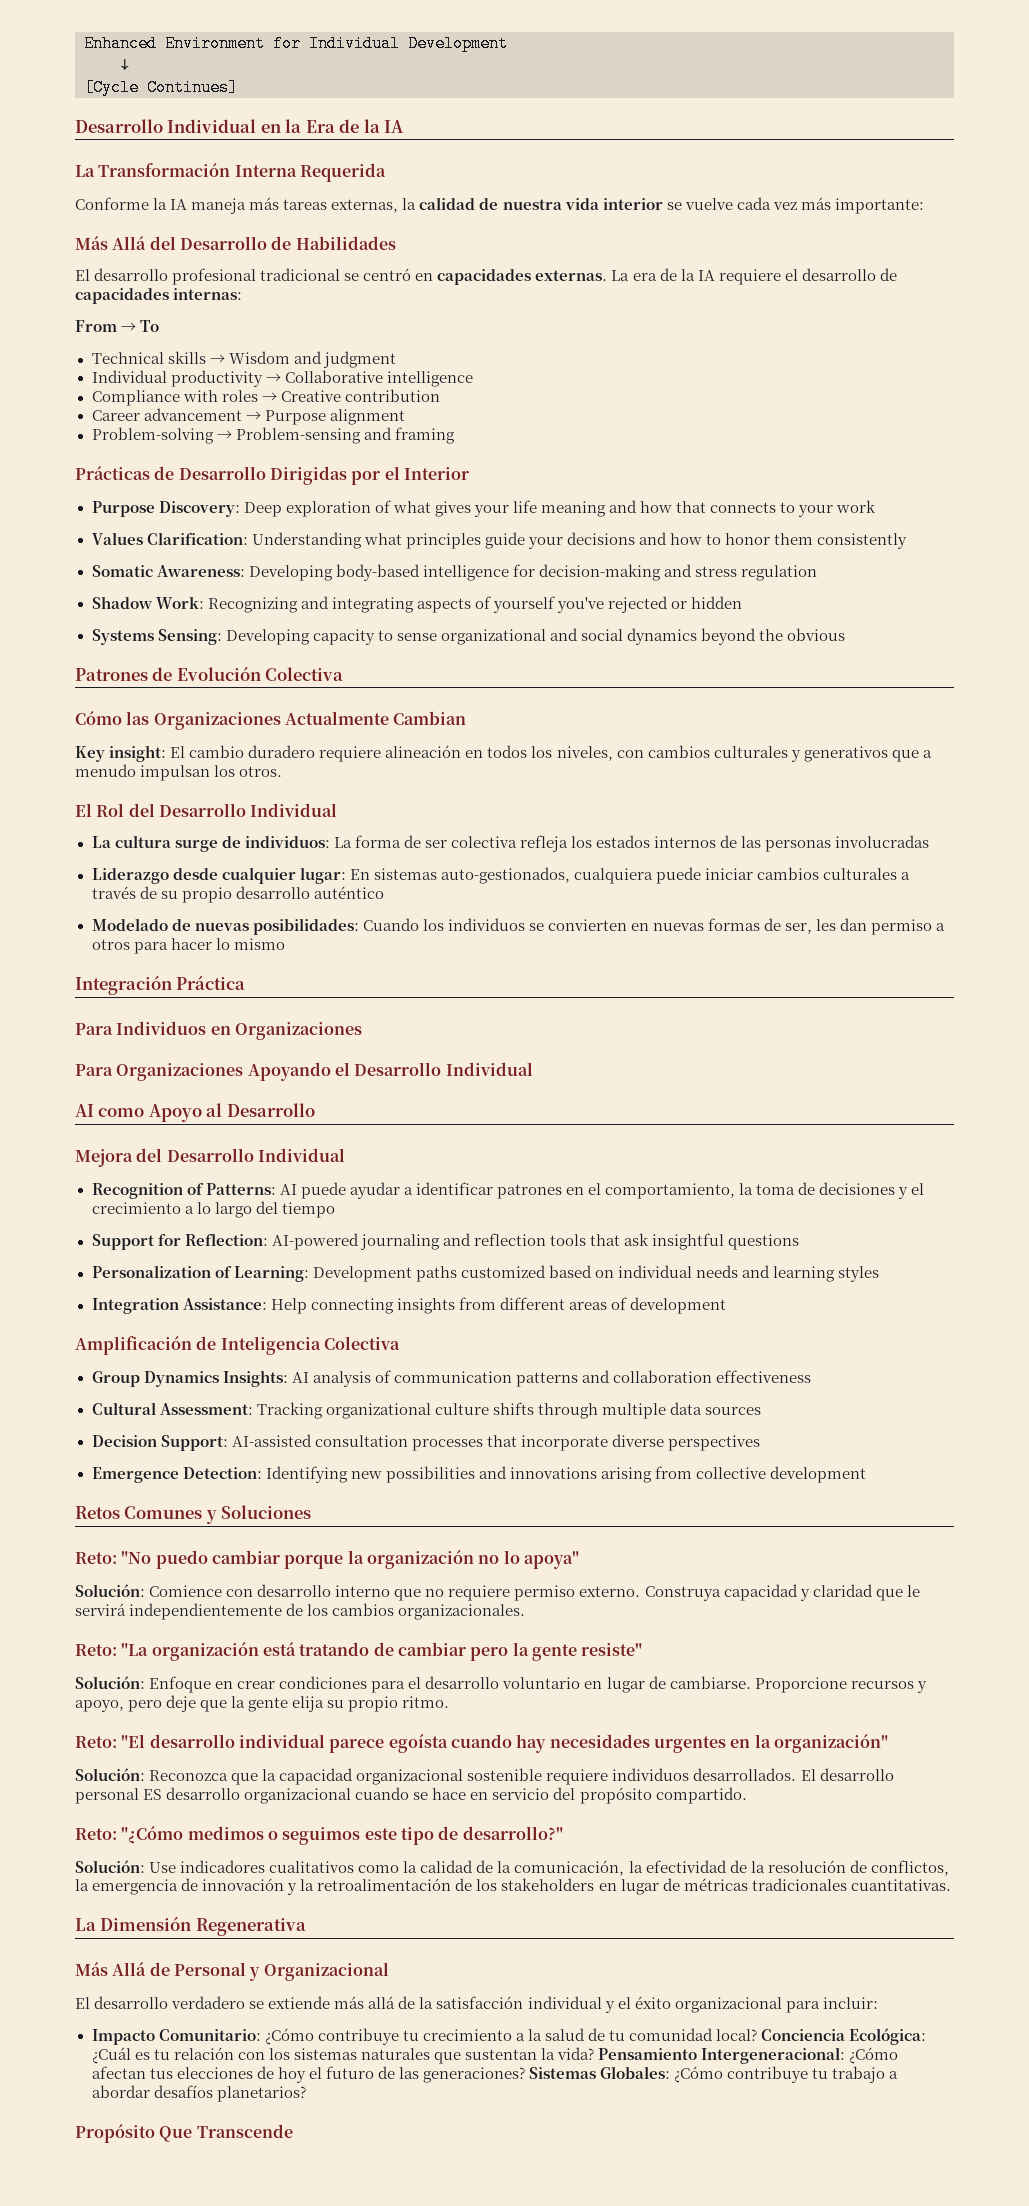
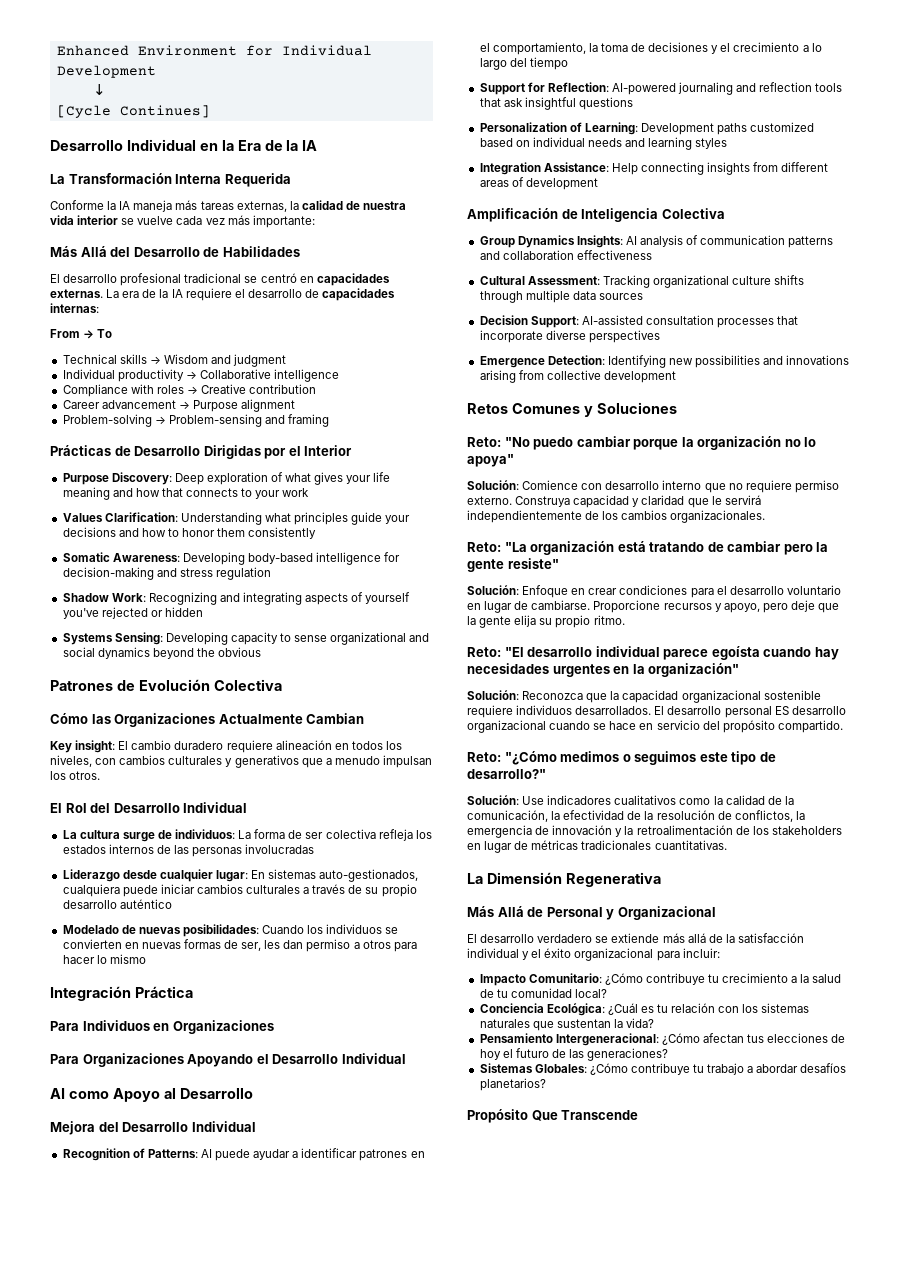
(758, 2035) none -> (607, 993) //
(595, 2053) none -> (655, 1023) //
(525, 2075) none -> (669, 1054) //

